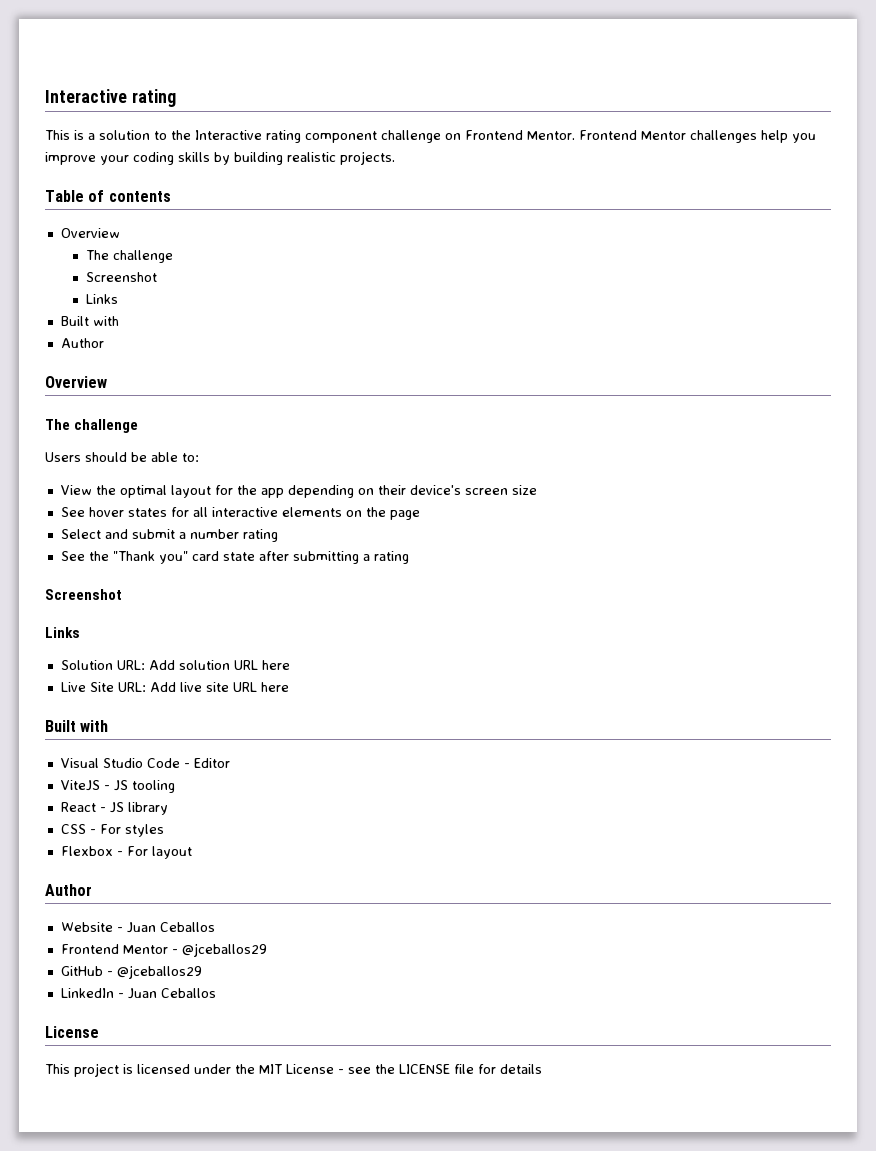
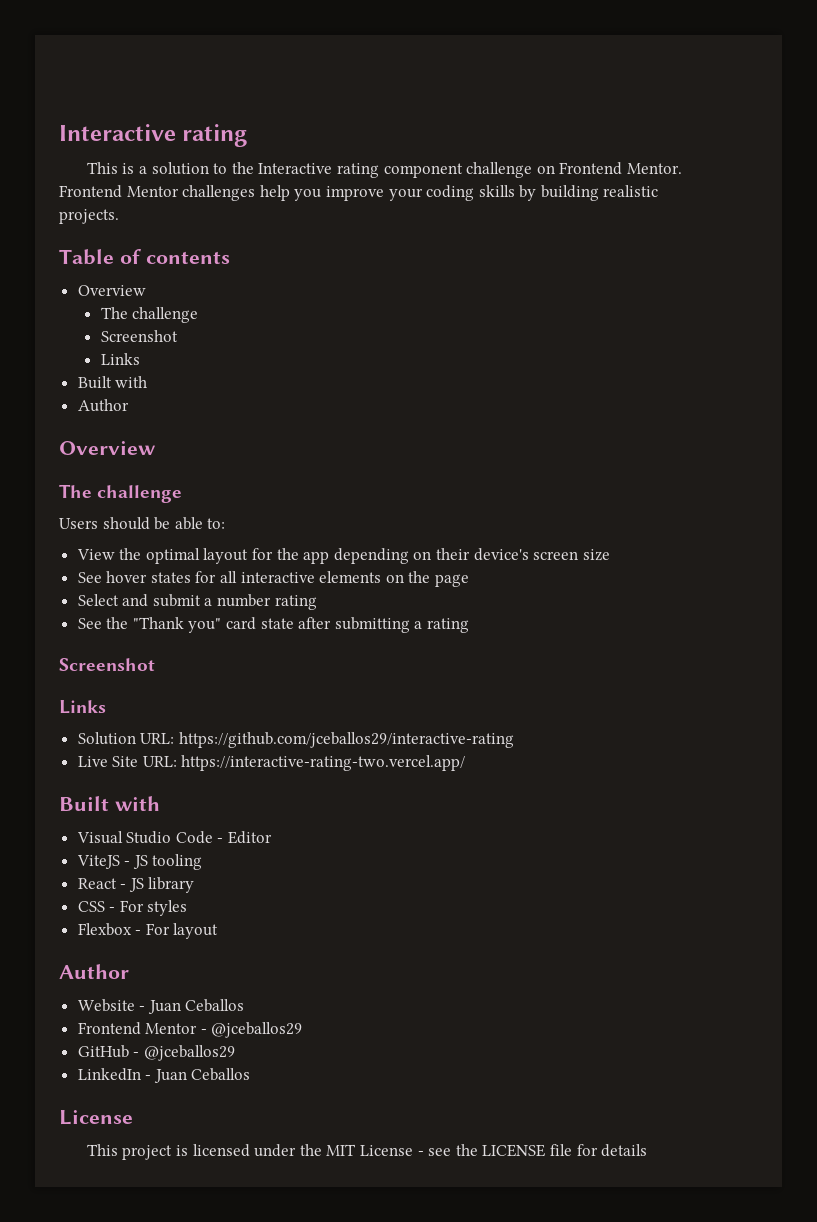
[148,660,290,670] Add solution URL here -> [178,732,514,748] https://github.com/jceballos29/interactive-rating
[149,682,289,692] Add live site URL here -> [181,755,466,771] https://interactive-rating-two.vercel.app/

